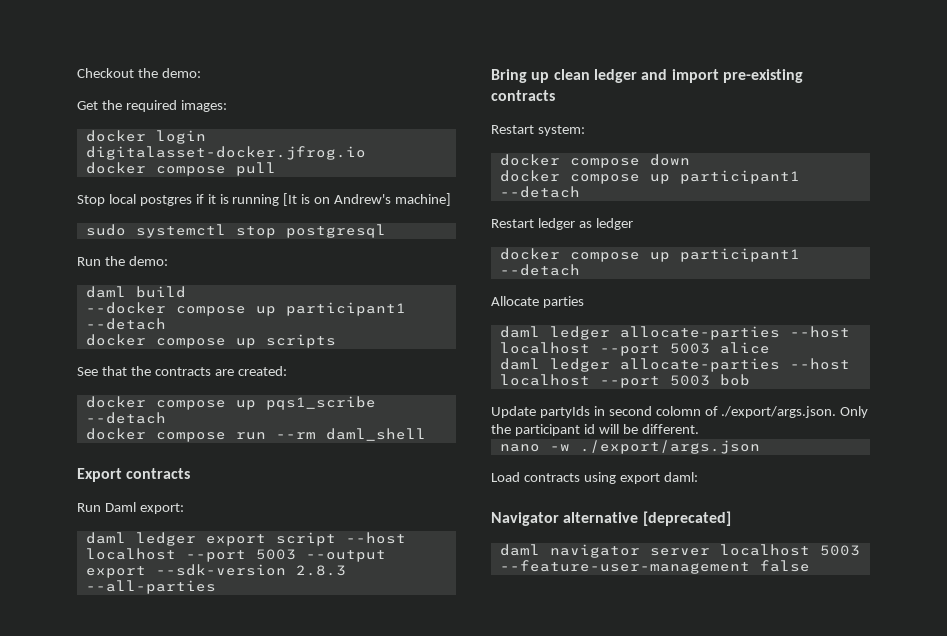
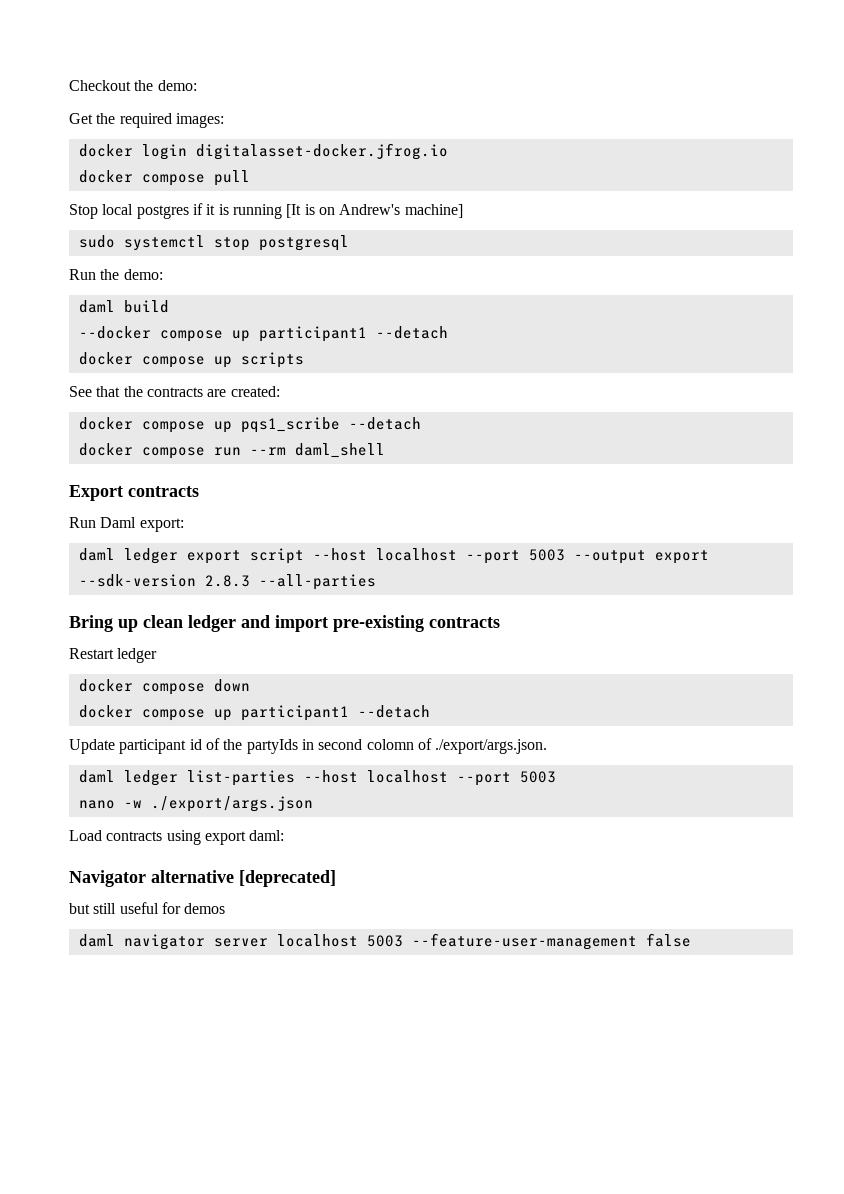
[537,125,585,136] system: -> [117,648,158,663] ledger
[491,218,633,230] [499,248,800,262] [499,264,580,276] [491,296,584,308] [499,326,850,340] [499,342,770,356] [499,358,850,372] [499,374,750,388] [491,406,536,418] Restart ledger as ledger // docker compose up participant1 --detach // Allocate parties // daml ledger allocate-parties --host localhost --port 5003 alice // daml ledger allocate-parties --host localhost --port 5003 bob // Update -> [69,738,243,754] Update participant id of the
[840,406,869,418] [491,424,699,436] Only the participant id will be different. -> [78,770,556,786] // daml ledger list-parties --host localhost --port 5003
(731, 518) none -> [69,902,226,914] // but still useful for demos

